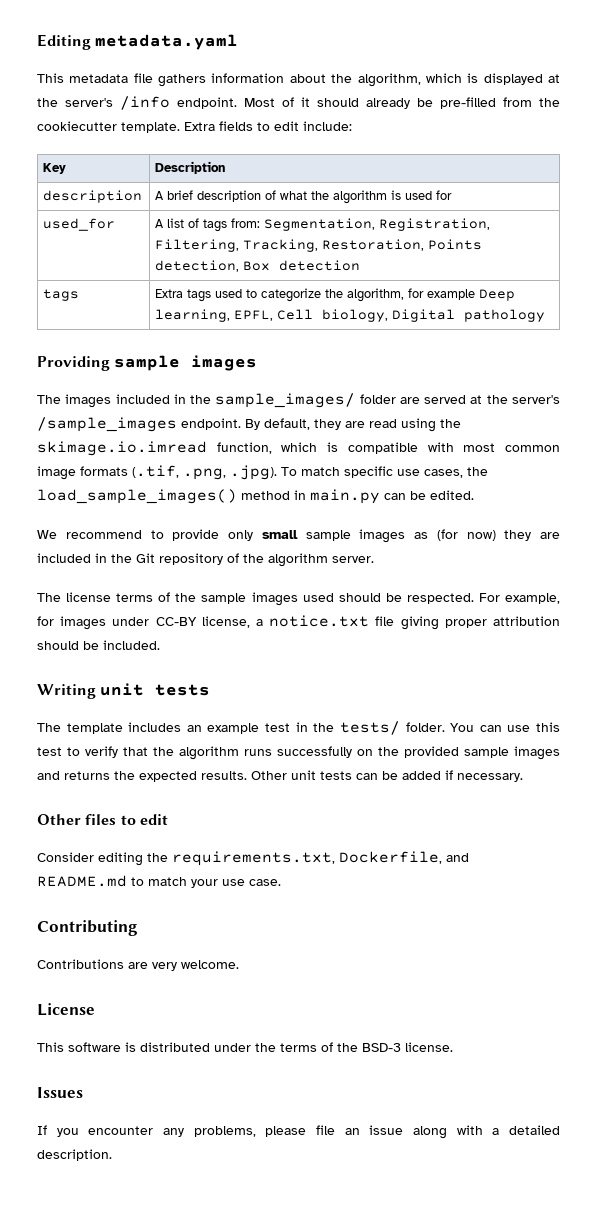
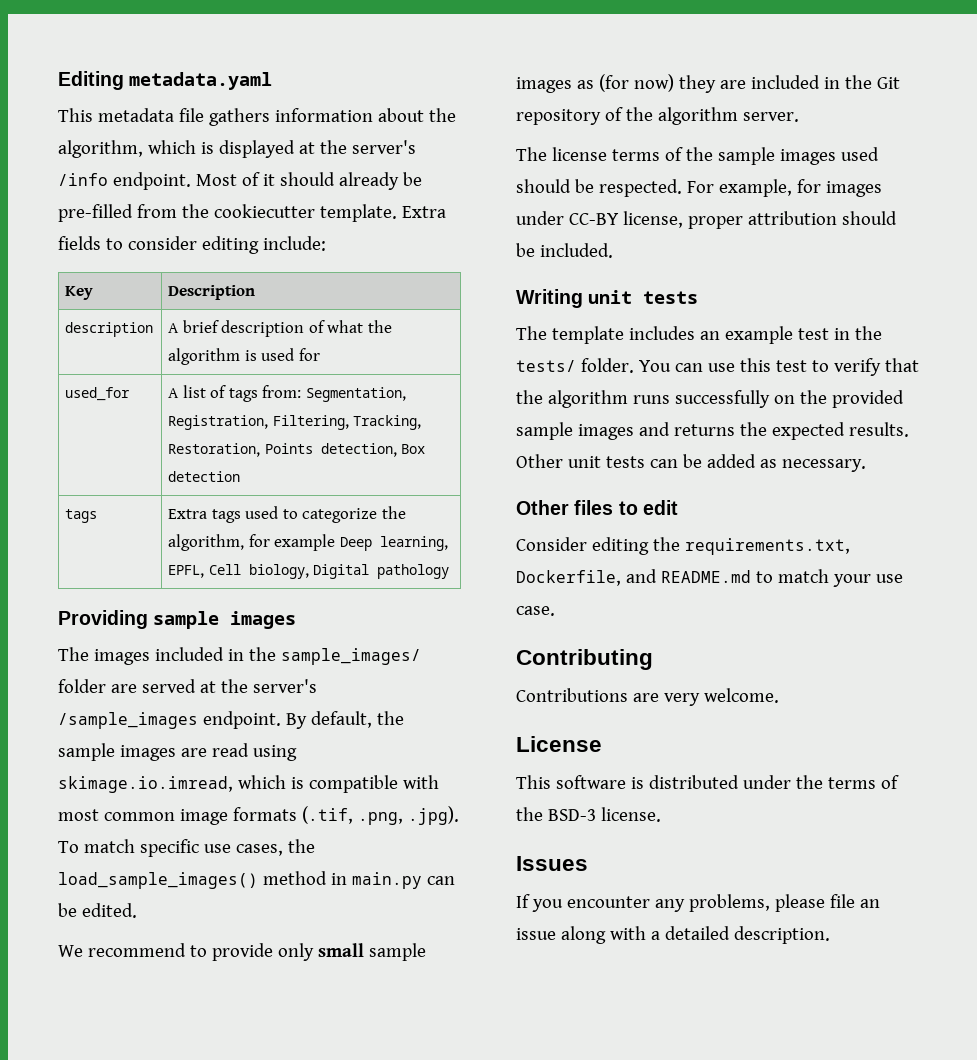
[274,121,299,131] edit -> [127,236,259,254] consider editing
[314,418,461,432] [37,441,272,456] they are read using the skimage.io.imread function, -> [376,711,404,725] [58,743,297,761] [58,776,233,793] the sample images are read using skimage.io.imread,
[256,615,439,630] a notice.txt file giving -> (683, 219) none
[445,770,453,780] if -> [759,459,777,468] as

